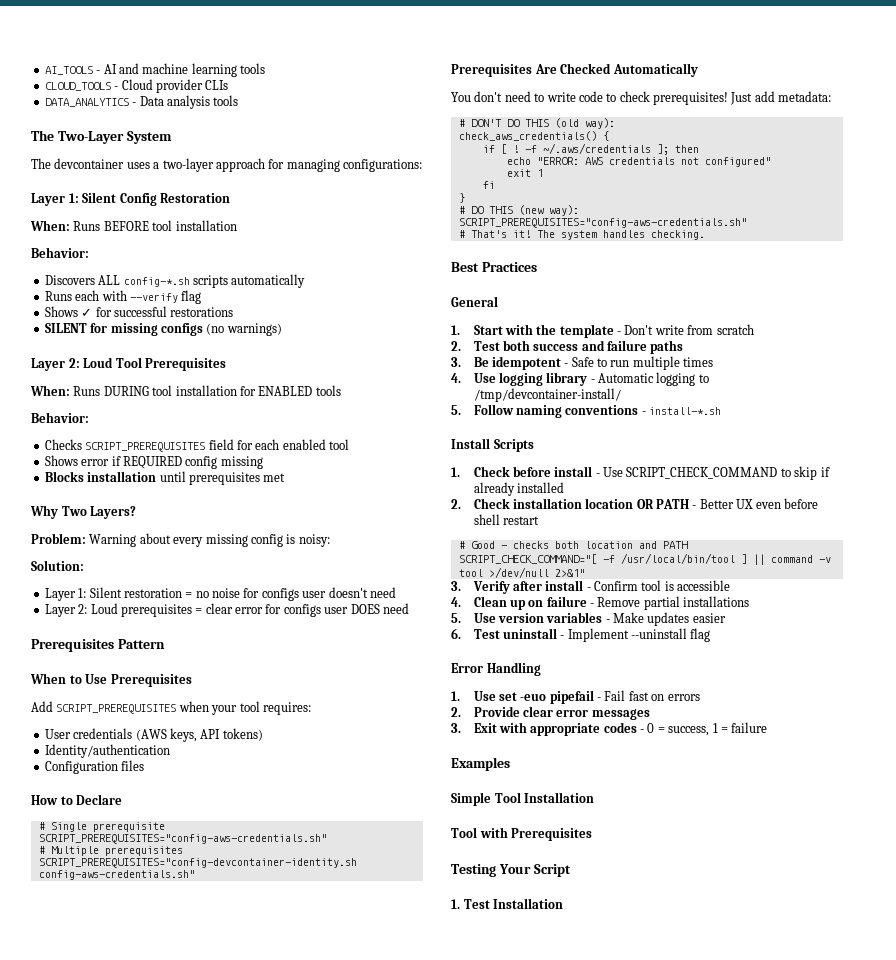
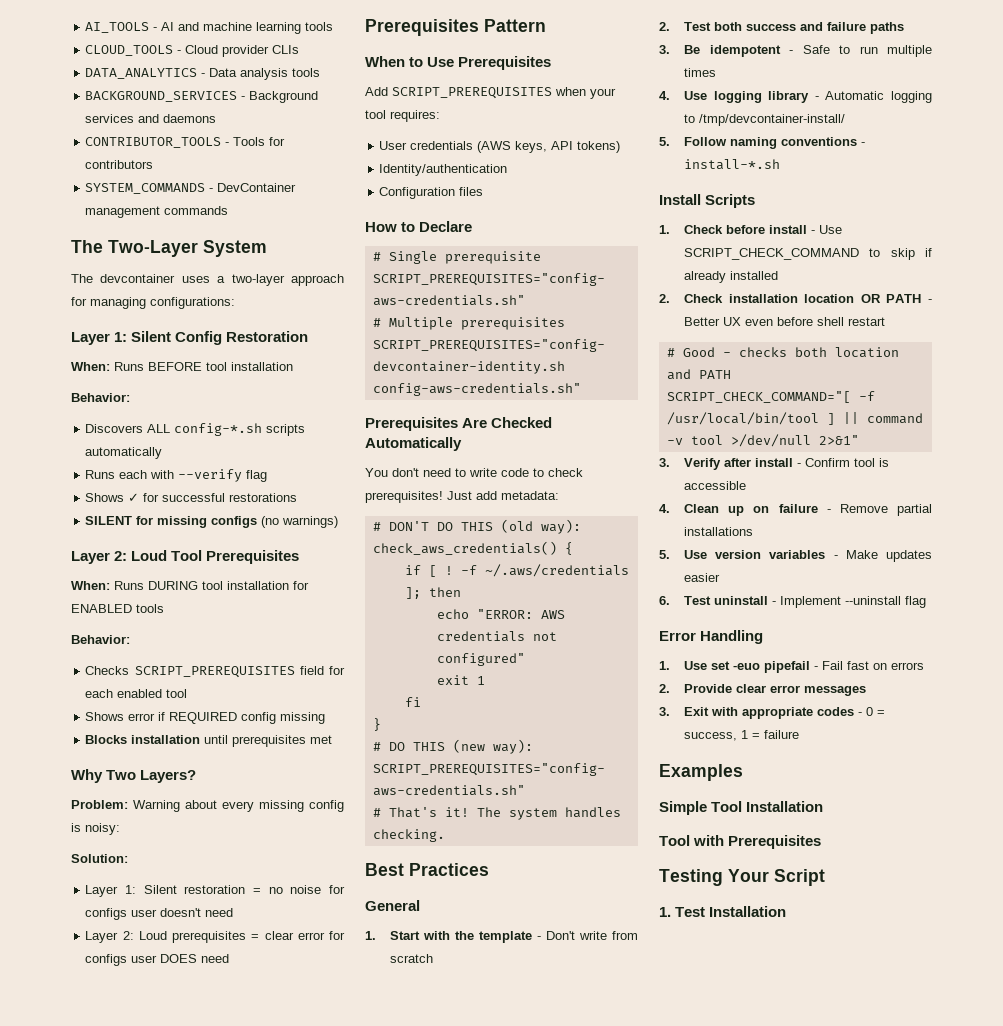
(239, 100) none -> [85,91,319,103] [85,114,217,123] [85,137,286,148] [85,160,154,169] [85,183,297,194] [85,206,229,218] // BACKGROUND_SERVICES - Background services and daemons // CONTRIBUTOR_TOOLS - Tools for contributors // SYSTEM_COMMANDS - DevContainer management commands

